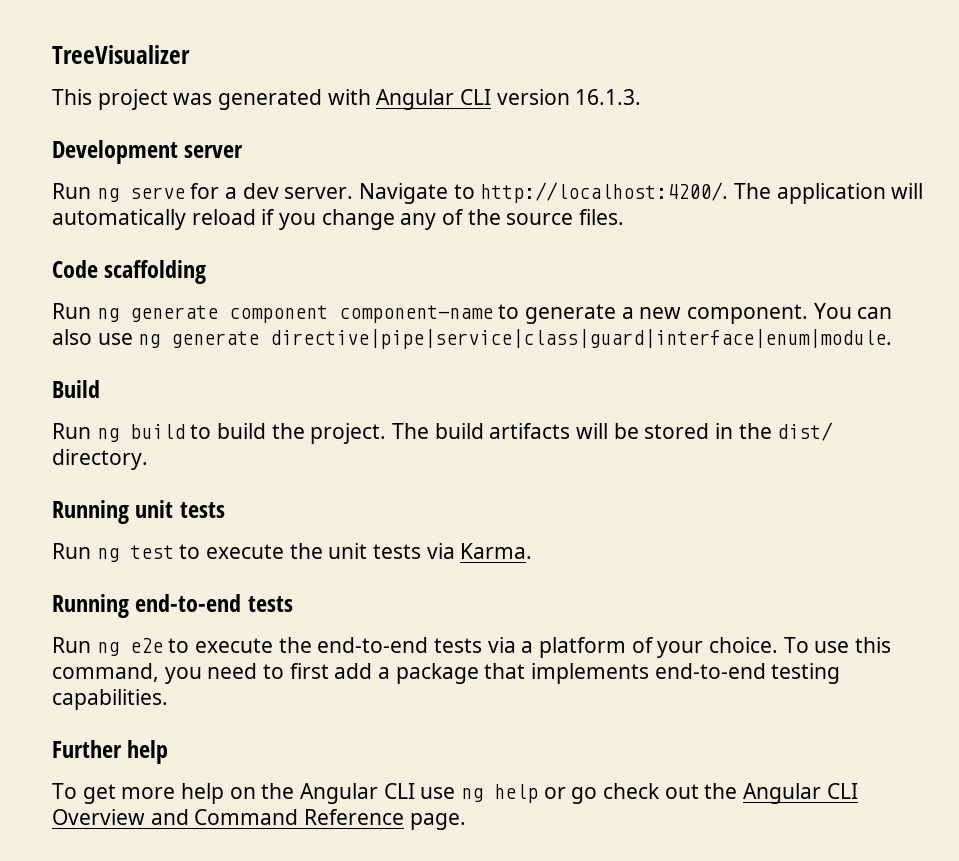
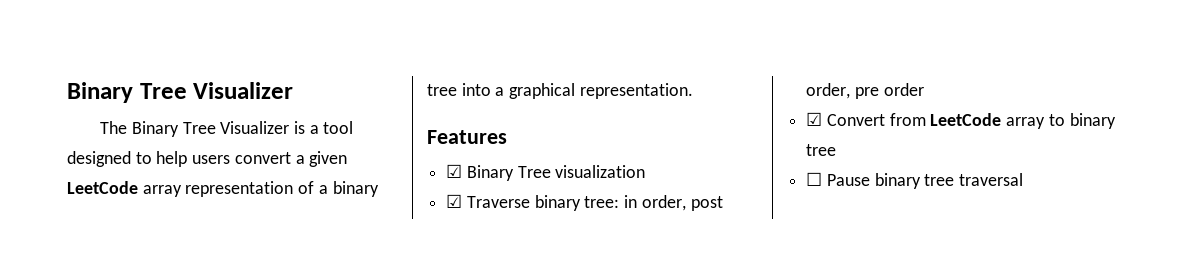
[52,45,190,64] [52,89,642,110] [52,140,244,164] [52,182,924,204] [52,209,625,230] [52,260,207,284] [52,303,893,324] [52,329,893,349] [52,380,100,398] [52,422,834,444] [52,449,148,470] [52,500,225,524] [52,543,533,562] [52,594,293,618] [52,637,892,658] [52,663,841,684] [52,689,168,710] [52,740,169,764] [52,783,858,804] [52,809,466,830] TreeVisualizer // This project was generated with Angular CLI version 16.1.3. // Development server // Run ng serve for a dev server. Navigate to http://localhost:4200/. The application will automatically reload if you change any of the source files. // Code scaffolding // Run ng generate component component-name to generate a new component. You can also use ng generate directive|pipe|service|class|guard|interface|enum|module. // Build // Run ng build to build the project. The build artifacts will be stored in the dist/ directory. // Running unit tests // Run ng test to execute the unit tests via Karma. // Running end-to-end tests // Run ng e2e to execute the end-to-end tests via a platform of your choice. To use this command, you need to first add a package that implements end-to-end testing capabilities. // Further help // To get more help on the Angular CLI use ng help or go check out the Angular CLI Overview and Command Reference page. -> [67,82,294,103] [100,121,354,137] [67,151,348,167] [67,181,379,197] [427,83,693,99] [427,130,507,144] [446,164,646,181] [446,194,723,211] [806,83,924,99] [806,112,1116,129] [806,144,837,156] [806,172,1024,189] Binary Tree Visualizer // The Binary Tree Visualizer is a tool designed to help users convert a given LeetCode array representation of a binary tree into a graphical representation. // Features // ☑ Binary Tree visualization // ☑ Traverse binary tree: in order, post order, pre order // ☑ Convert from LeetCode array to binary tree // ☐ Pause binary tree traversal

